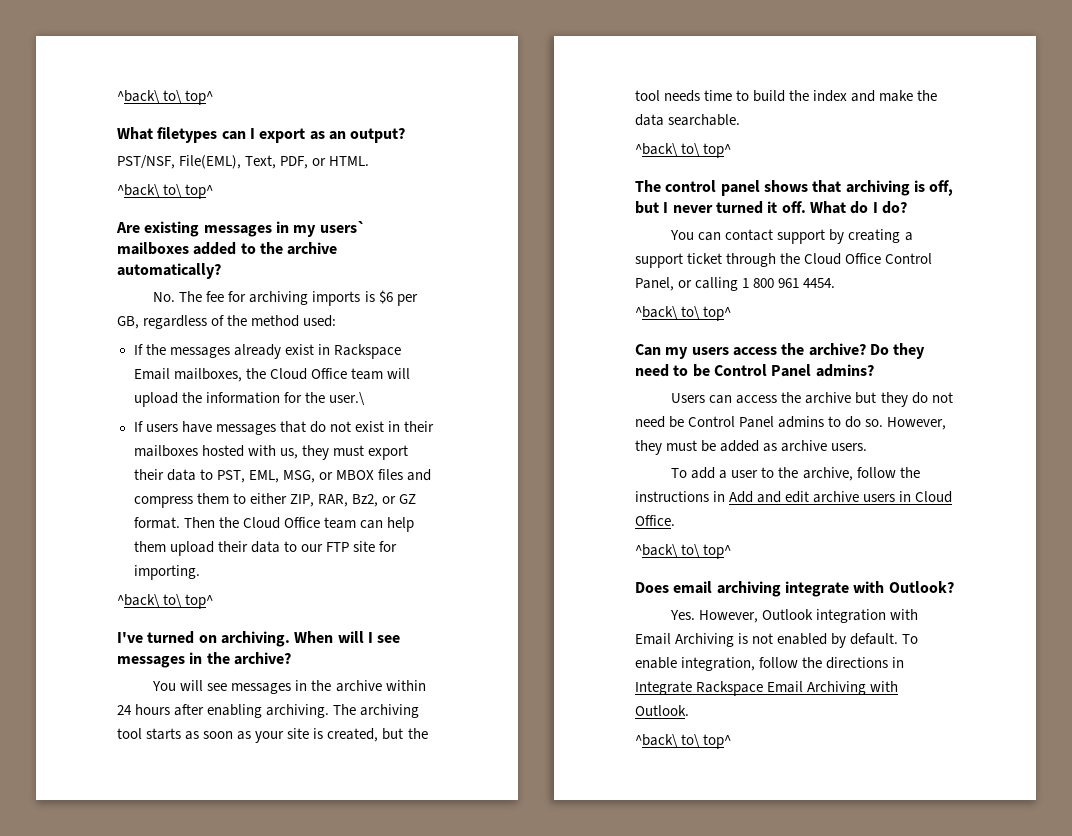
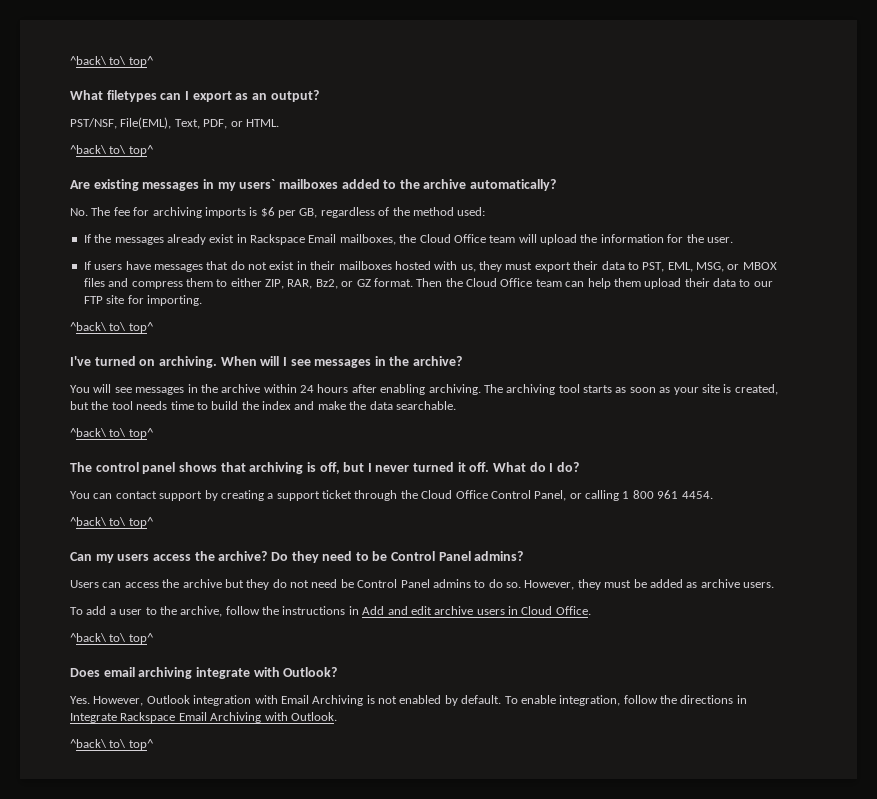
[328,392,365,406] user.\ -> [706,237,733,243] user.

